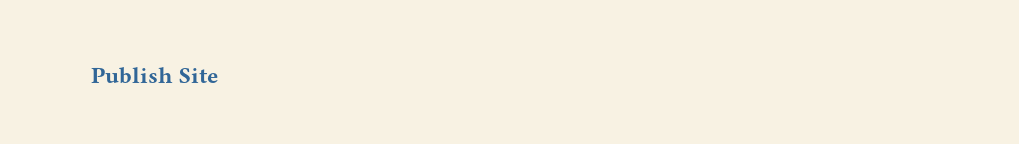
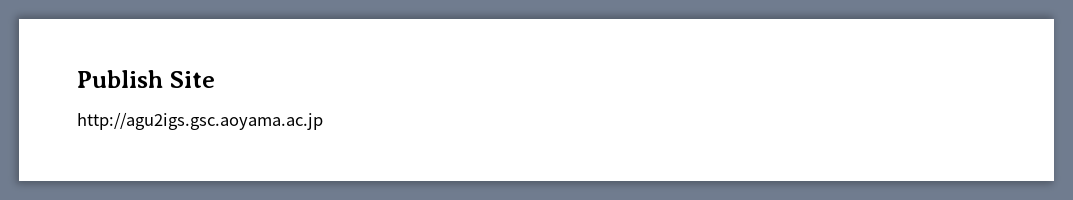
(219, 75) none -> [77,112,323,130] // http://agu2igs.gsc.aoyama.ac.jp

